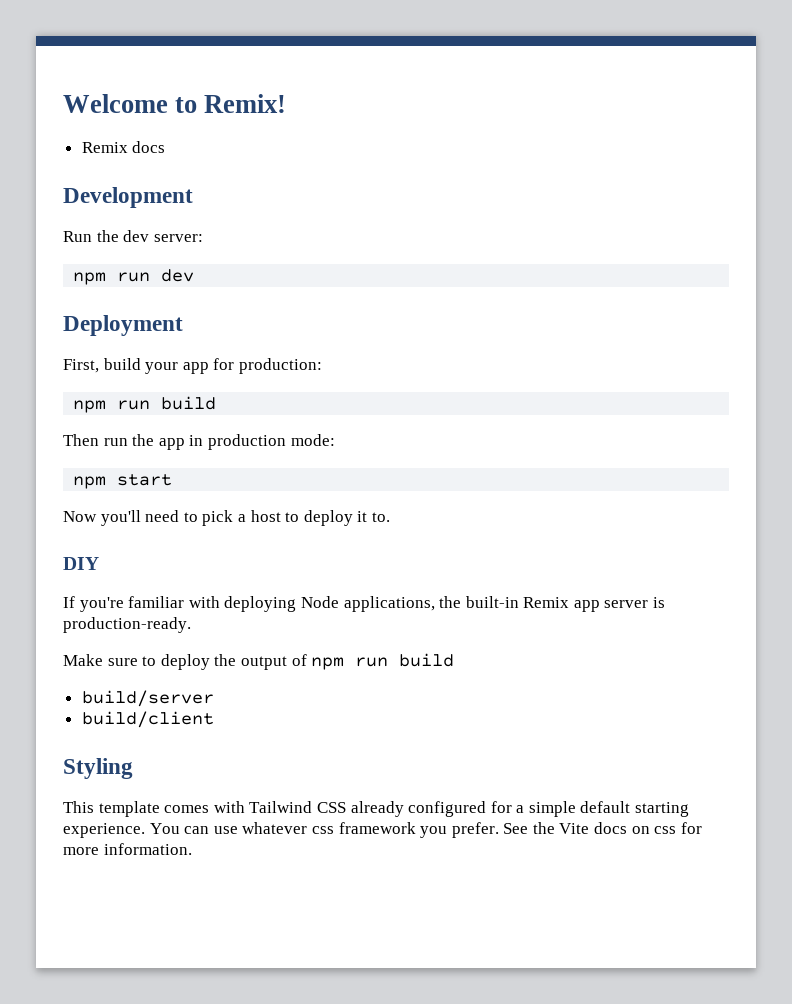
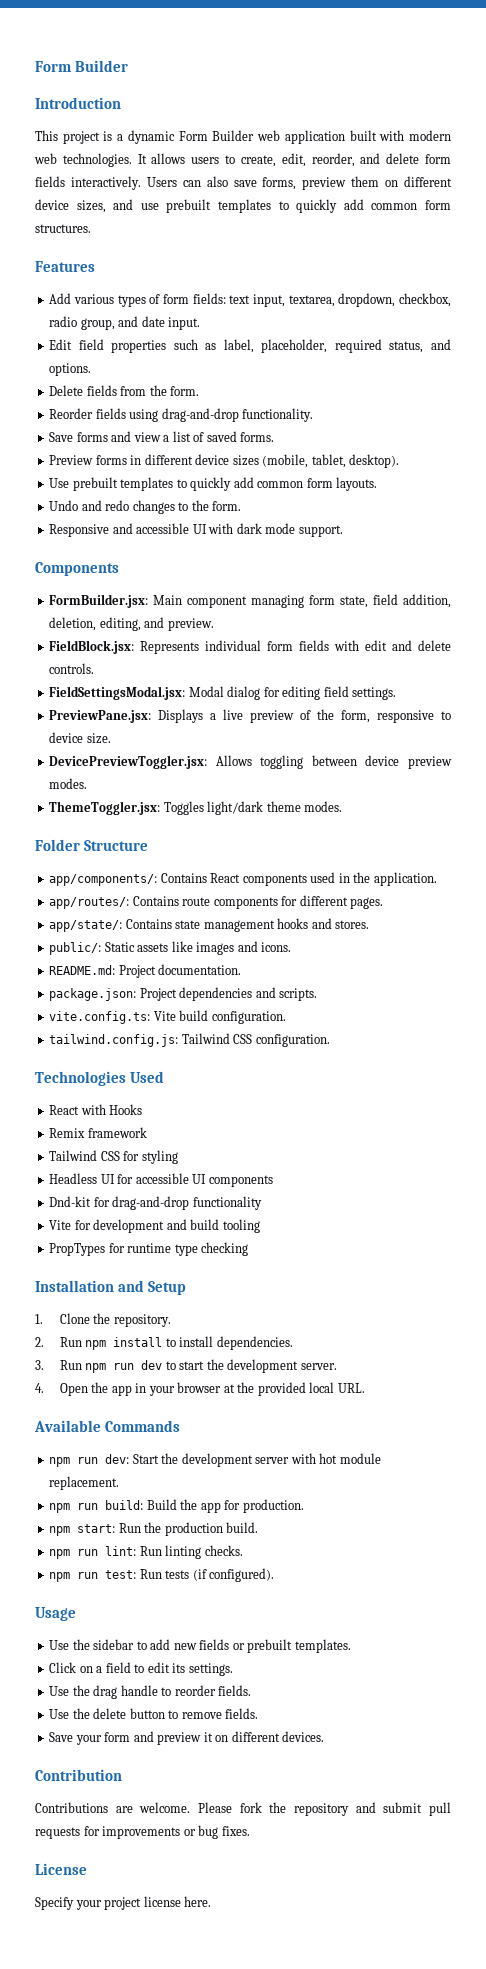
[63,94,287,113] [81,141,166,153] [63,187,193,208] [63,230,203,242] [73,269,195,285] [63,315,183,336] [63,358,322,374] [73,396,217,413] [63,434,335,450] [73,474,173,489] [63,510,390,526] [63,557,99,570] [63,596,666,612] [63,617,191,633] [63,653,455,670] [81,690,214,707] [81,711,214,728] [63,758,133,779] [63,801,690,817] [63,822,702,838] [63,843,192,855] Welcome to Remix! // Remix docs // Development // Run the dev server: // npm run dev // Deployment // First, build your app for production: // npm run build // Then run the app in production mode: // npm start // Now you'll need to pick a host to deploy it to. // DIY // If you're familiar with deploying Node applications, the built-in Remix app server is production-ready. // Make sure to deploy the output of npm run build // build/server // build/client // Styling // This template comes with Tailwind CSS already configured for a simple default starting experience. You can use whatever css framework you prefer. See the Vite docs on css for more information. -> [35,60,129,72] [35,97,121,109] [35,130,451,144] [34,153,451,167] [35,176,452,190] [35,199,452,213] [35,224,91,233] [35,261,95,272] [49,293,452,307] [49,316,201,330] [49,339,451,353] [49,363,92,376] [49,385,200,396] [49,408,314,422] [49,431,275,442] [49,454,400,468] [49,477,378,491] [49,500,242,514] [49,523,343,537] [35,562,119,576] [49,594,451,608] [49,617,214,631] [49,640,451,654] [49,663,95,674] [49,686,397,700] [49,709,452,723] [49,732,111,744] [49,755,453,769] [49,778,88,789] [49,801,343,815] [35,839,148,851] [49,872,437,886] [49,895,384,909] [49,918,370,932] [49,941,292,955] [49,964,242,978] [49,987,318,1001] [49,1010,286,1024] [49,1033,330,1047] [35,1071,164,1086] [49,1104,143,1115] [49,1127,147,1138] [49,1150,178,1164] [49,1173,273,1187] [49,1196,262,1210] [49,1219,260,1233] [49,1242,249,1256] [35,1280,186,1295] [35,1313,171,1327] [35,1336,293,1350] [35,1359,337,1373] [35,1382,365,1396] [34,1420,180,1432] [49,1453,381,1467] [49,1476,120,1490] [49,1499,304,1513] [49,1522,259,1536] [49,1545,243,1559] [49,1568,275,1582] [35,1607,76,1621] [49,1639,351,1653] [49,1662,233,1676] [49,1685,252,1699] [49,1708,259,1719] [49,1731,325,1745] [35,1769,122,1781] [35,1802,452,1816] [35,1825,250,1839] [35,1863,87,1875] [35,1896,212,1910] Form Builder // Introduction // This project is a dynamic Form Builder web application built with modern web technologies. It allows users to create, edit, reorder, and delete form fields interactively. Users can also save forms, preview them on different device sizes, and use prebuilt templates to quickly add common form structures. // Features // Add various types of form fields: text input, textarea, dropdown, checkbox, radio group, and date input. // Edit field properties such as label, placeholder, required status, and options. // Delete fields from the form. // Reorder fields using drag-and-drop functionality. // Save forms and view a list of saved forms. // Preview forms in different device sizes (mobile, tablet, desktop). // Use prebuilt templates to quickly add common form layouts. // Undo and redo changes to the form. // Responsive and accessible UI with dark mode support. // Components // FormBuilder.jsx: Main component managing form state, field addition, deletion, editing, and preview. // FieldBlock.jsx: Represents individual form fields with edit and delete controls. // FieldSettingsModal.jsx: Modal dialog for editing field settings. // PreviewPane.jsx: Displays a live preview of the form, responsive to device size. // DevicePreviewToggler.jsx: Allows toggling between device preview modes. // ThemeToggler.jsx: Toggles light/dark theme modes. // Folder Structure // app/components/: Contains React components used in the application. // app/routes/: Contains route components for different pages. // app/state/: Contains state management hooks and stores. // public/: Static assets like images and icons. // README.md: Project documentation. // package.json: Project dependencies and scripts. // vite.config.ts: Vite build configuration. // tailwind.config.js: Tailwind CSS configuration. // Technologies Used // React with Hooks // Remix framework // Tailwind CSS for styling // Headless UI for accessible UI components // Dnd-kit for drag-and-drop functionality // Vite for development and build tooling // PropTypes for runtime type checking // Installation and Setup // 1. Clone the repository. // 2. Run npm install to install dependencies. // 3. Run npm run dev to start the development server. // 4. Open the app in your browser at the provided local URL. // Available Commands // npm run dev: Start the development server with hot module replacement. // npm run build: Build the app for production. // npm start: Run the production build. // npm run lint: Run linting checks. // npm run test: Run tests (if configured). // Usage // Use the sidebar to add new fields or prebuilt templates. // Click on a field to edit its settings. // Use the drag handle to reorder fields. // Use the delete button to remove fields. // Save your form and preview it on different devices. // Contribution // Contributions are welcome. Please fork the repository and submit pull requests for improvements or bug fixes. // License // Specify your project license here.

